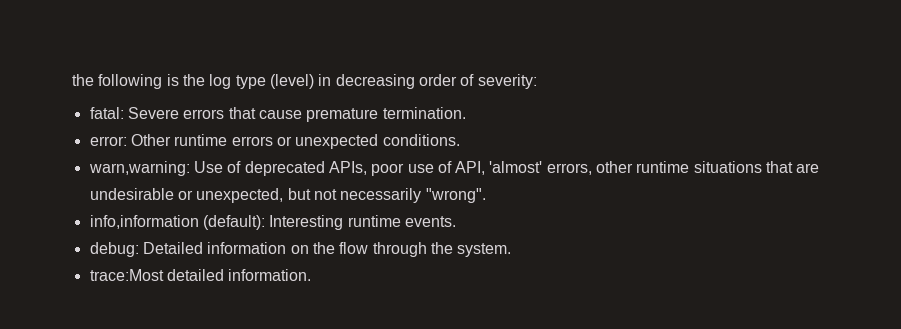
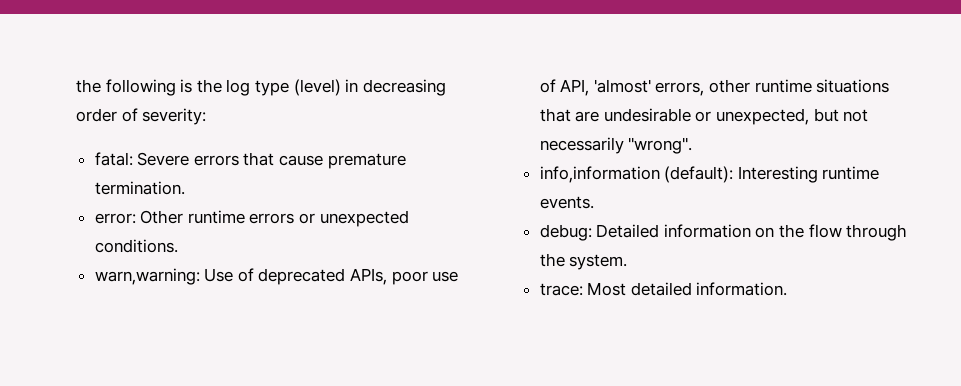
[89,269,164,281] trace:Most -> [539,282,627,296] trace: Most

